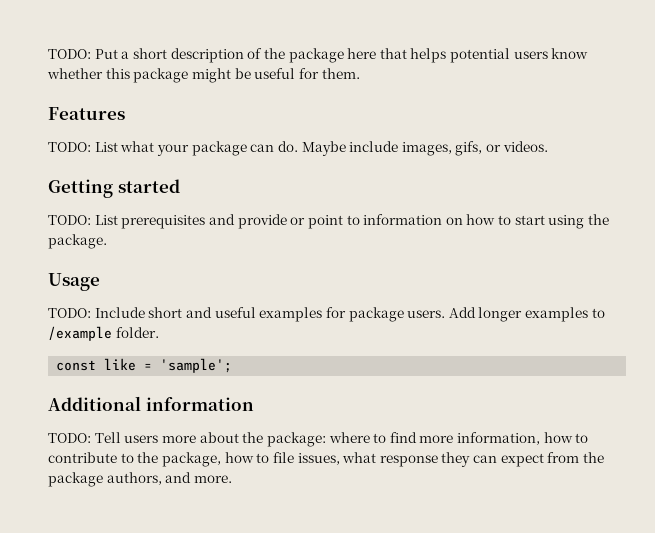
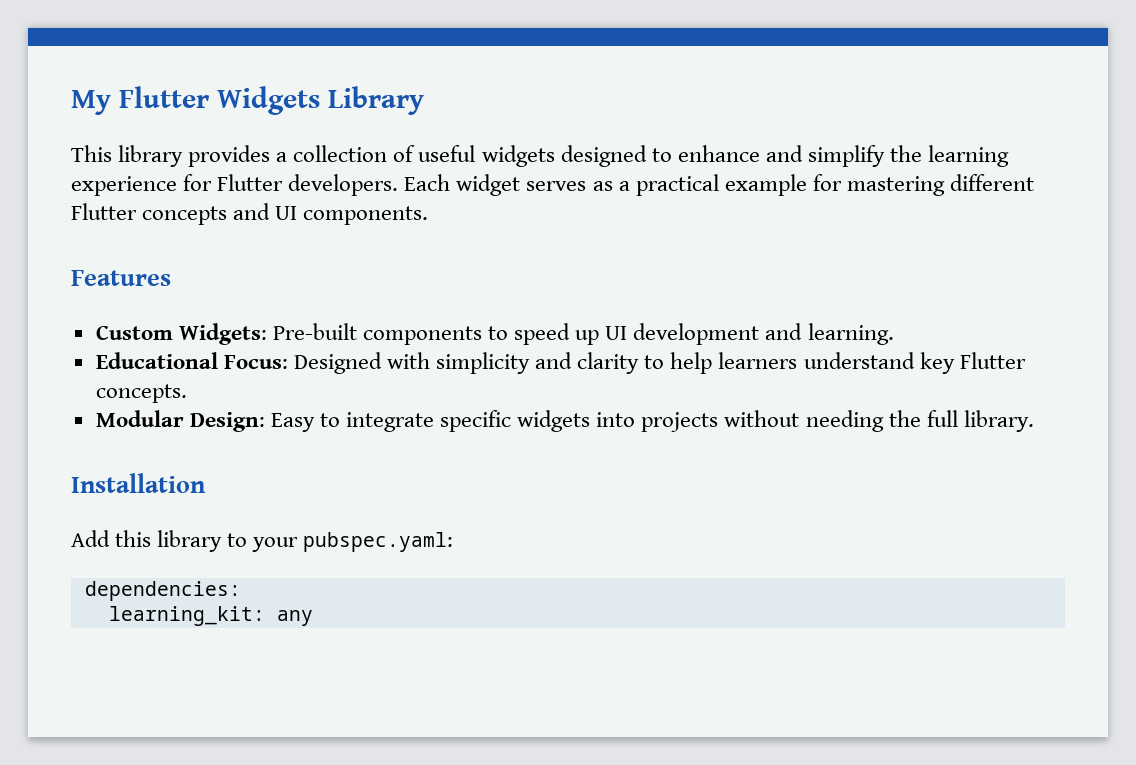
[48,48,589,63] [47,68,360,83] [48,107,125,120] [48,141,548,156] [48,179,180,198] [48,214,610,229] [48,234,107,249] [48,273,100,291] [48,307,605,322] [48,326,159,341] [56,358,233,373] [48,396,254,411] [48,432,589,447] [48,452,605,467] [48,472,232,487] TODO: Put a short description of the package here that helps potential users know whether this package might be useful for them. // Features // TODO: List what your package can do. Maybe include images, gifs, or videos. // Getting started // TODO: List prerequisites and provide or point to information on how to start using the package. // Usage // TODO: Include short and useful examples for package users. Add longer examples to /example folder. // const like = 'sample'; // Additional information // TODO: Tell users more about the package: where to find more information, how to contribute to the package, how to file issues, what response they can expect from the package authors, and more. -> [71,86,424,115] [71,145,1010,167] [71,174,1034,196] [71,203,429,225] [71,270,171,286] [95,323,894,345] [95,352,1026,374] [95,384,187,403] [95,410,1034,432] [71,473,206,493] [71,530,454,552] [84,581,241,601] [108,606,313,626] My Flutter Widgets Library // This library provides a collection of useful widgets designed to enhance and simplify the learning experience for Flutter developers. Each widget serves as a practical example for mastering different Flutter concepts and UI components. // Features // Custom Widgets: Pre-built components to speed up UI development and learning. // Educational Focus: Designed with simplicity and clarity to help learners understand key Flutter concepts. // Modular Design: Easy to integrate specific widgets into projects without needing the full library. // Installation // Add this library to your pubspec.yaml: // dependencies: // learning_kit: any

